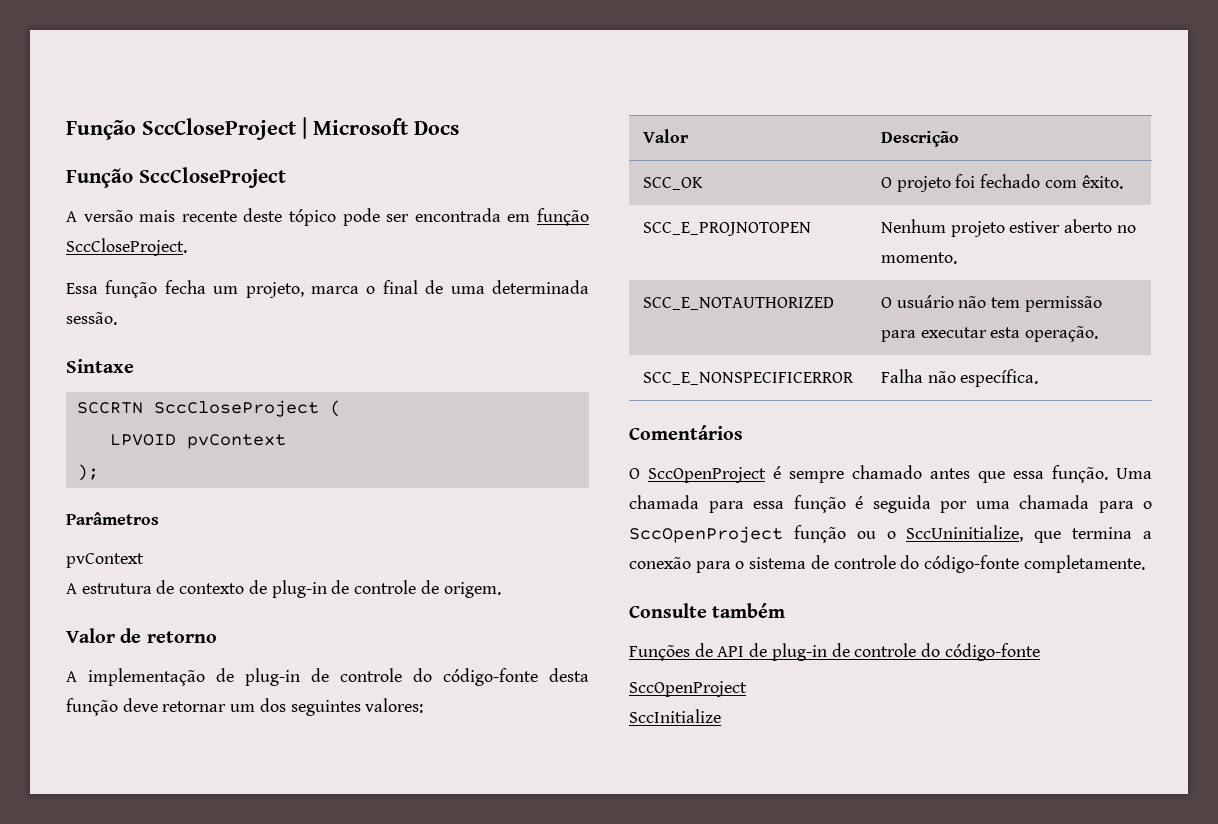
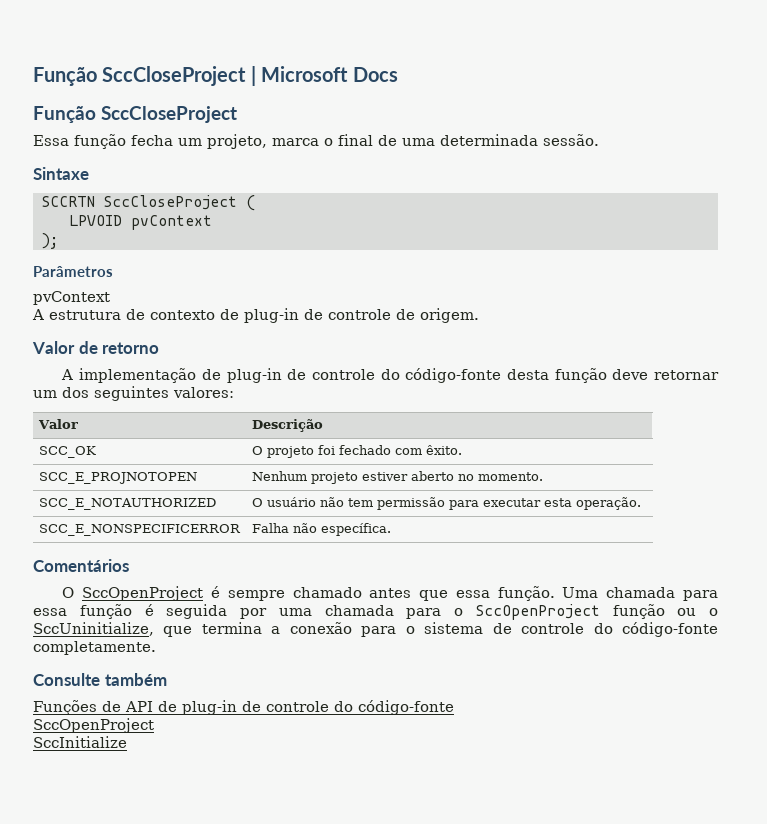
[66,208,590,226] [66,238,187,256] // A versão mais recente deste tópico pode ser encontrada em função SccCloseProject. -> (237, 114) none

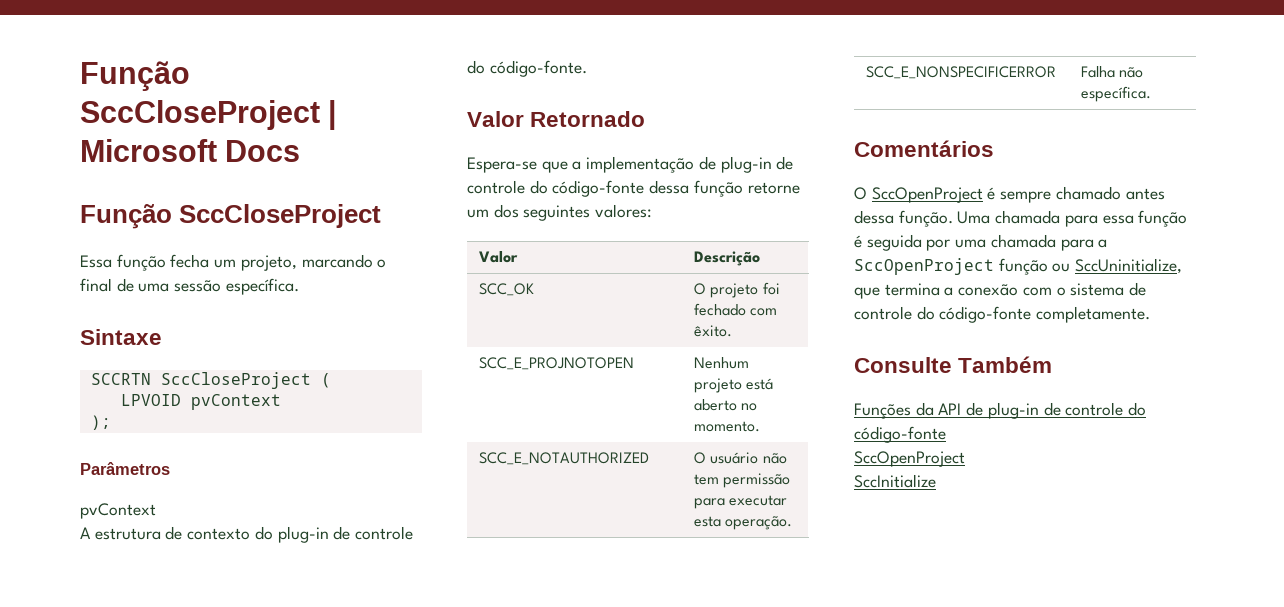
[272,138,319,146] marca -> [301,254,373,268] marcando
[440,134,599,146] determinada sessão. -> [174,278,299,295] sessão específica.
[220,308,479,323] [32,341,160,354] [61,369,74,380] de plug-in de controle de origem. // Valor de retorno // A -> [254,526,414,543] [467,60,587,77] [467,111,646,127] [467,157,582,173] do plug-in de controle do código-fonte. // Valor Retornado // Espera-se que a
[506,368,719,383] desta função deve retornar -> [649,180,800,197] dessa função retorne
[361,472,408,481] estiver -> [746,378,774,390] está
[419,590,490,601] que essa -> [854,210,894,224] dessa
[454,608,463,616] o -> [1098,239,1108,248] a
[709,608,718,616] o -> (1071, 267) none
[361,626,397,637] para -> [1022,287,1052,296] com
[104,673,167,686] também -> [958,356,1053,373] Também
[102,701,121,712] de -> [915,402,934,416] da

